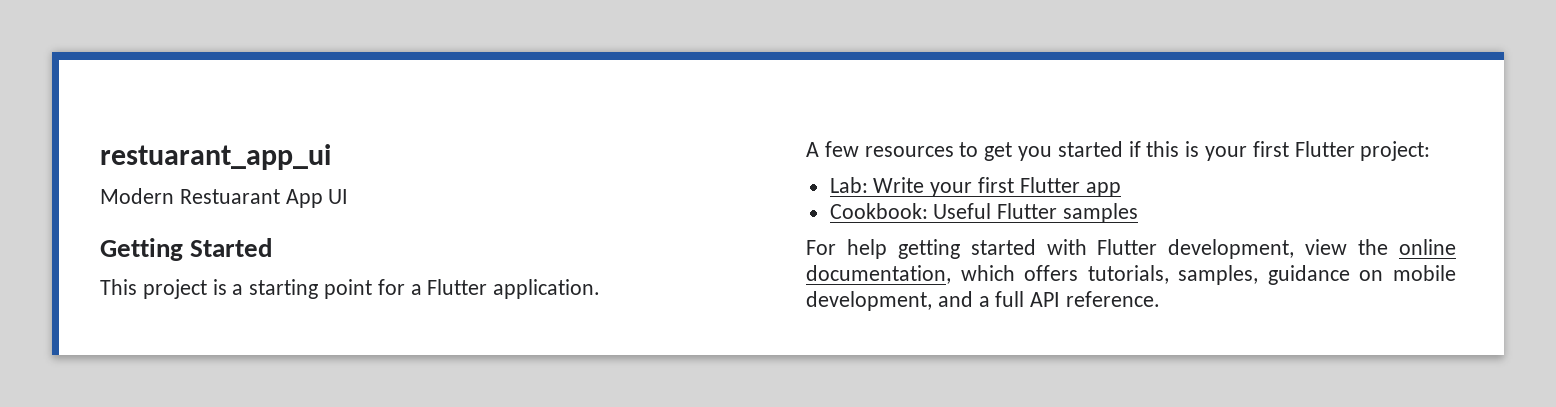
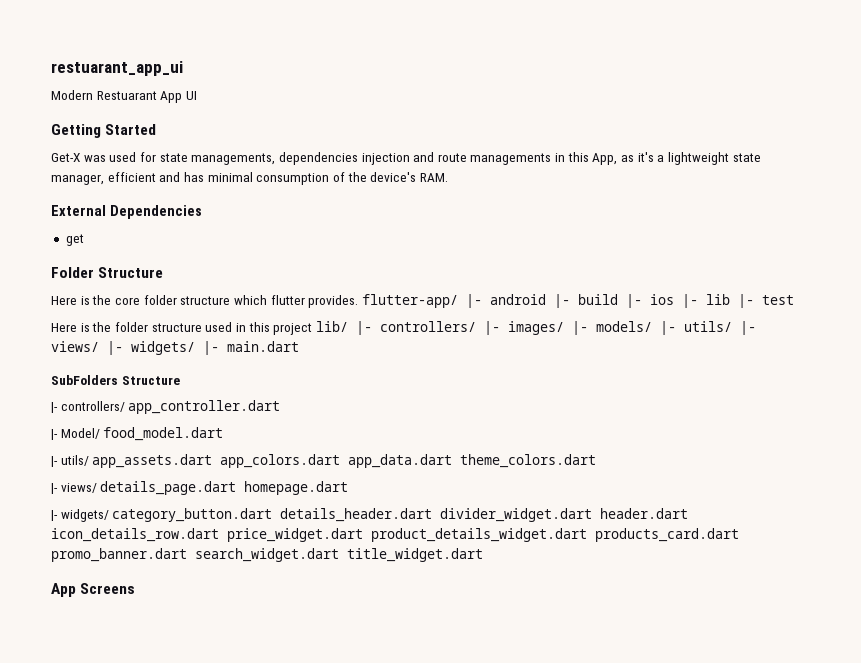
[100,279,601,299] [806,141,1431,161] [829,177,1121,197] [829,203,1139,223] [806,239,1456,259] [806,265,1456,285] [806,291,1161,311] This project is a starting point for a Flutter application. // A few resources to get you started if this is your first Flutter project: // Lab: Write your first Flutter app // Cookbook: Useful Flutter samples // For help getting started with Flutter development, view the online documentation, which offers tutorials, samples, guidance on mobile development, and a full API reference. -> [51,152,761,165] [51,172,448,185] [51,205,202,219] [65,234,84,246] [51,267,164,278] [51,294,794,308] [51,321,756,335] [51,341,299,355] [51,375,180,385] [51,400,281,414] [51,427,224,441] [51,454,597,468] [51,481,349,495] [51,508,689,522] [51,528,739,542] [51,548,483,562] [51,583,136,597] Get-X was used for state managements, dependencies injection and route managements in this App, as it's a lightweight state manager, efficient and has minimal consumption of the device's RAM. // External Dependencies // get // Folder Structure // Here is the core folder structure which flutter provides. flutter-app/ |- android |- build |- ios |- lib |- test // Here is the folder structure used in this project lib/ |- controllers/ |- images/ |- models/ |- utils/ |- views/ |- widgets/ |- main.dart // SubFolders Structure // |- controllers/ app_controller.dart // |- Model/ food_model.dart // |- utils/ app_assets.dart app_colors.dart app_data.dart theme_colors.dart // |- views/ details_page.dart homepage.dart // |- widgets/ category_button.dart details_header.dart divider_widget.dart header.dart icon_details_row.dart price_widget.dart product_details_widget.dart products_card.dart promo_banner.dart search_widget.dart title_widget.dart // App Screens

